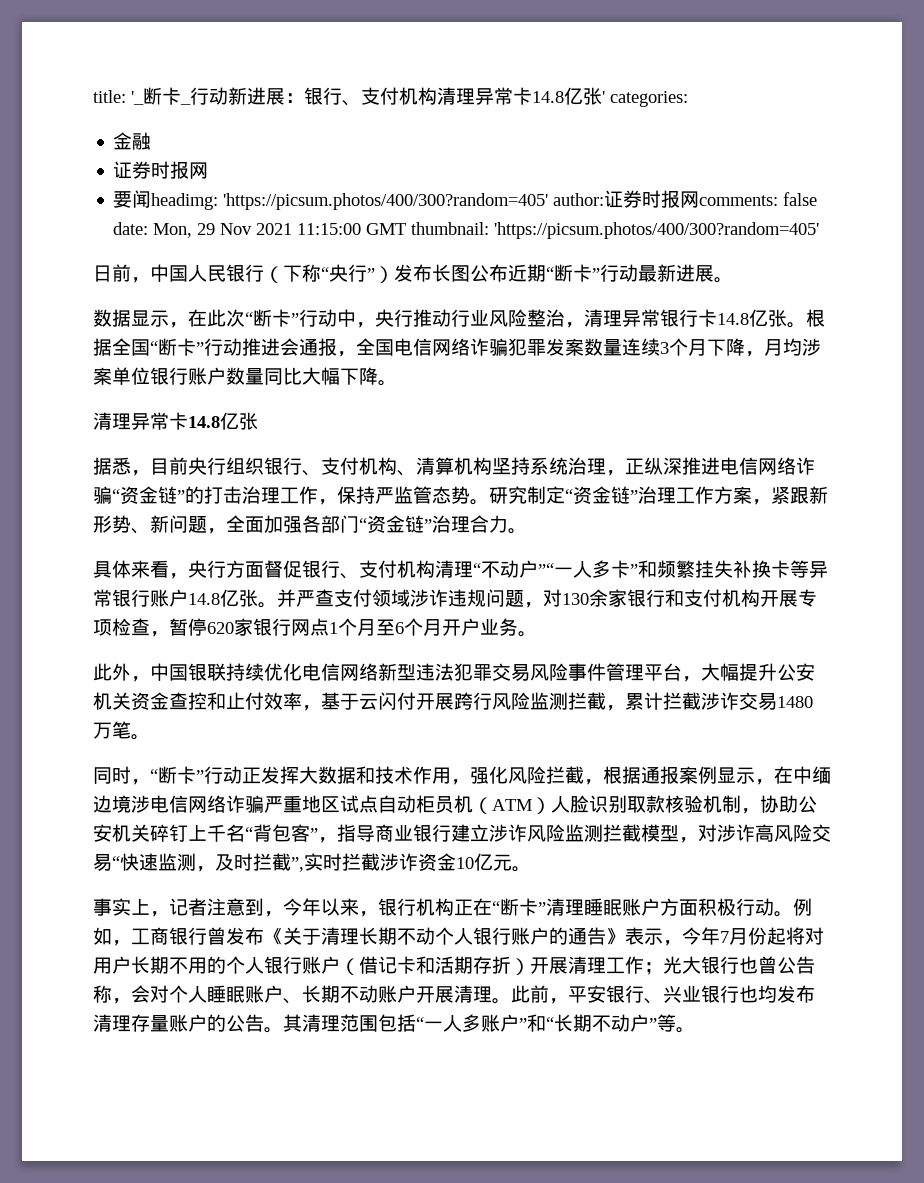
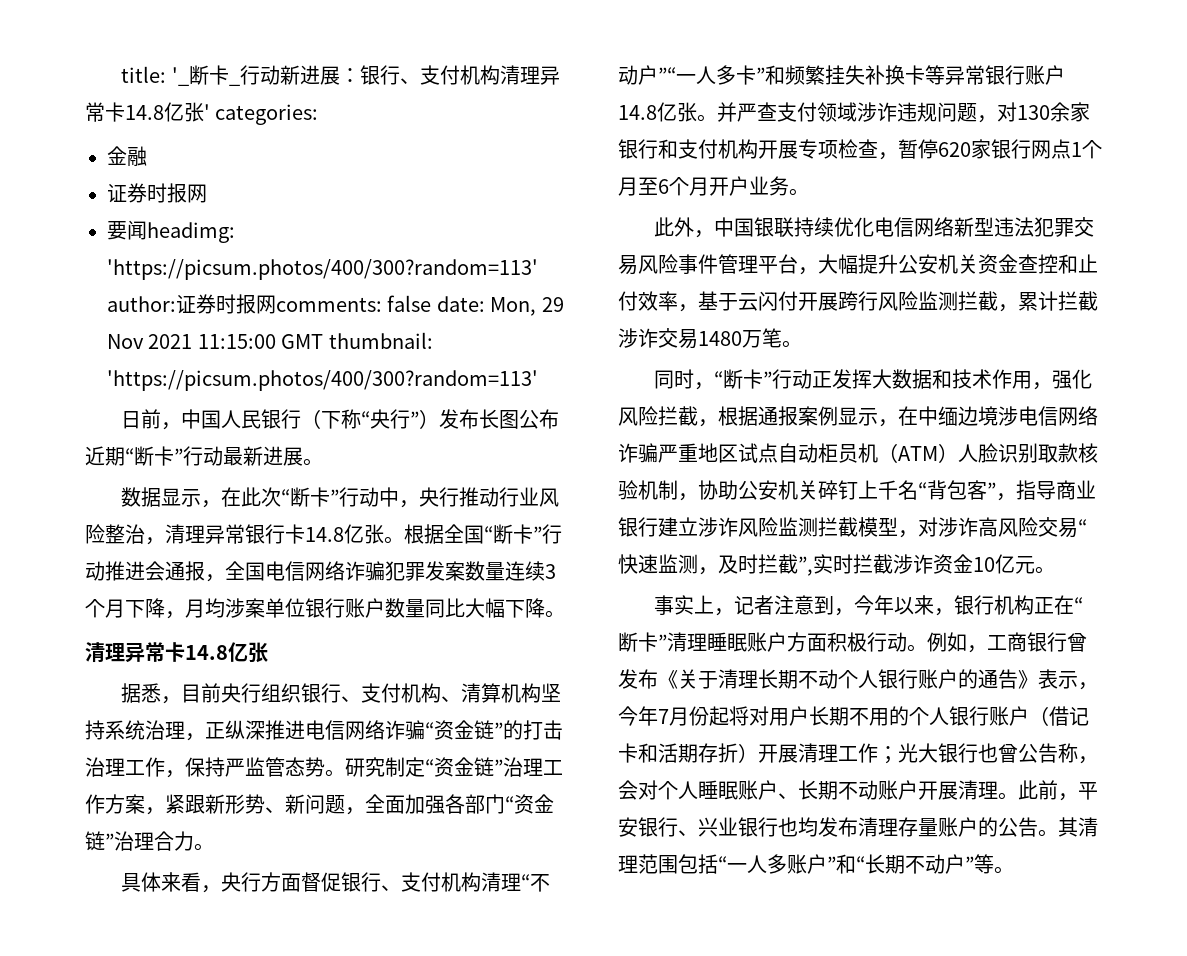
[223,193,549,210] 'https://picsum.photos/400/300?random=405' -> [107,259,538,280] 'https://picsum.photos/400/300?random=113'
[494,222,820,239] 'https://picsum.photos/400/300?random=405' -> [107,370,538,391] 'https://picsum.photos/400/300?random=113'

